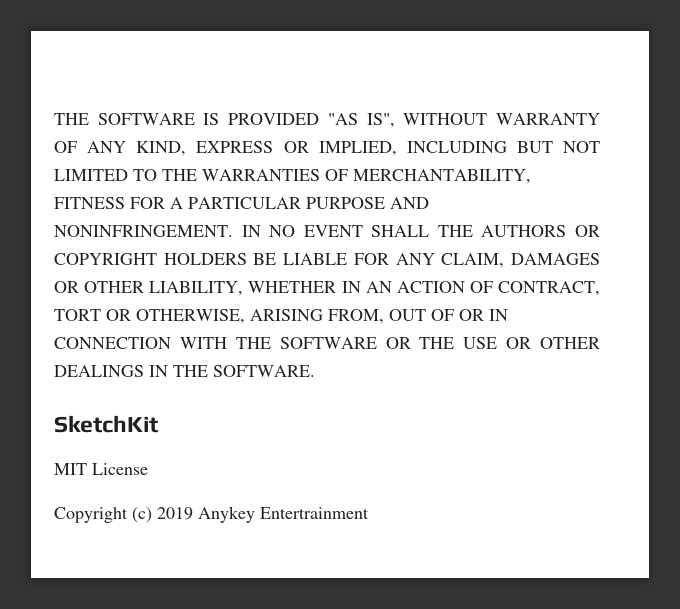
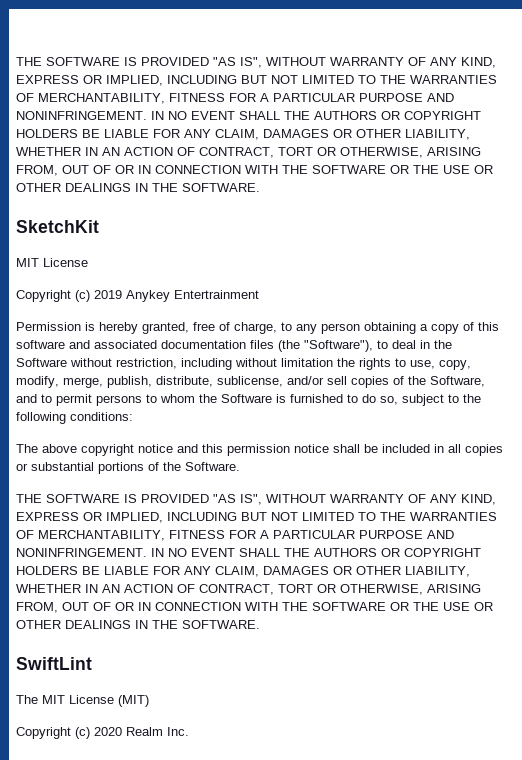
(369, 513) none -> [16,322,499,334] [16,340,452,352] [16,358,471,370] [16,376,485,388] [16,394,481,406] [16,412,133,424] [16,444,503,456] [16,462,240,474] [16,494,496,505] [16,512,497,523] [16,530,454,541] [16,548,481,557] [16,566,470,577] [16,584,481,595] [16,602,493,613] [16,620,260,629] [16,657,92,670] [16,695,149,707] [16,727,189,739] // Permission is hereby granted, free of charge, to any person obtaining a copy of this software and associated documentation files (the "Software"), to deal in the Software without restriction, including without limitation the rights to use, copy, modify, merge, publish, distribute, sublicense, and/or sell copies of the Software, and to permit persons to whom the Software is furnished to do so, subject to the following conditions: // The above copyright notice and this permission notice shall be included in all copies or substantial portions of the Software. // THE SOFTWARE IS PROVIDED "AS IS", WITHOUT WARRANTY OF ANY KIND, EXPRESS OR IMPLIED, INCLUDING BUT NOT LIMITED TO THE WARRANTIES OF MERCHANTABILITY, FITNESS FOR A PARTICULAR PURPOSE AND NONINFRINGEMENT. IN NO EVENT SHALL THE AUTHORS OR COPYRIGHT HOLDERS BE LIABLE FOR ANY CLAIM, DAMAGES OR OTHER LIABILITY, WHETHER IN AN ACTION OF CONTRACT, TORT OR OTHERWISE, ARISING FROM, OUT OF OR IN CONNECTION WITH THE SOFTWARE OR THE USE OR OTHER DEALINGS IN THE SOFTWARE. // SwiftLint // The MIT License (MIT) // Copyright (c) 2020 Realm Inc.

